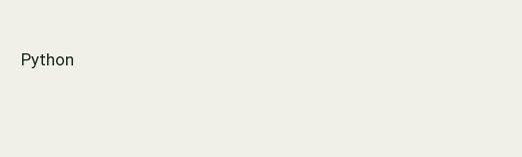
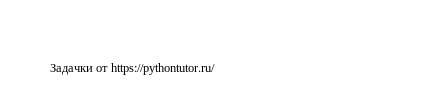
[21,53,75,69] Python -> [50,63,215,75] Задачки от https://pythontutor.ru/

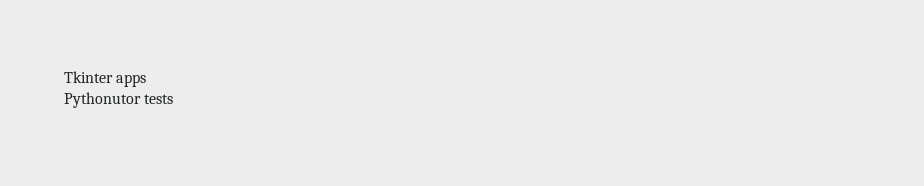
[50,63,215,75] Задачки от https://pythontutor.ru/ -> [64,71,147,87] [64,92,174,108] Tkinter apps // Pythonutor tests

